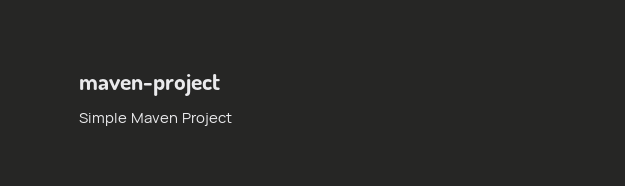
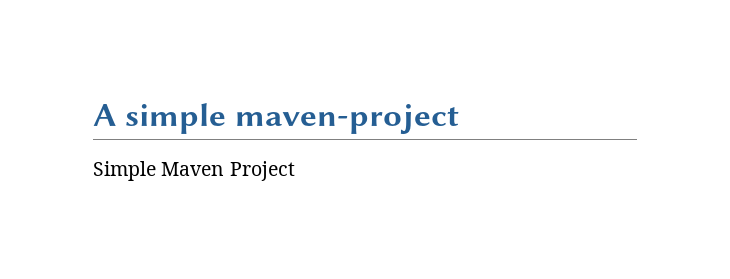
(79, 85) none -> [93,103,227,134] A simple

